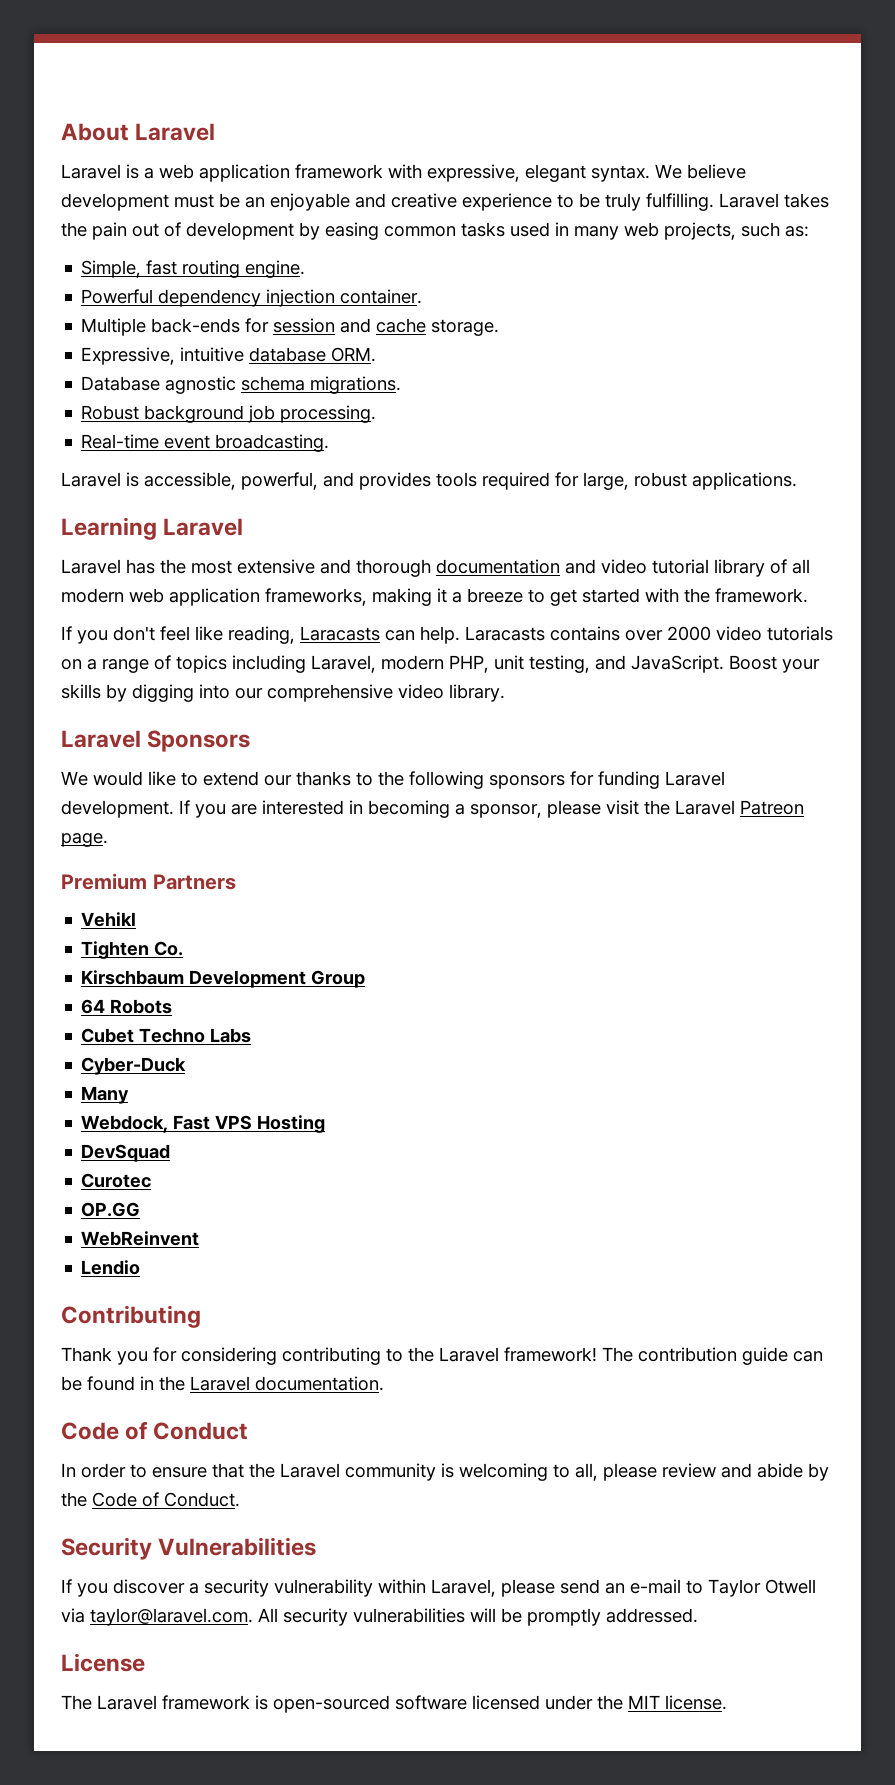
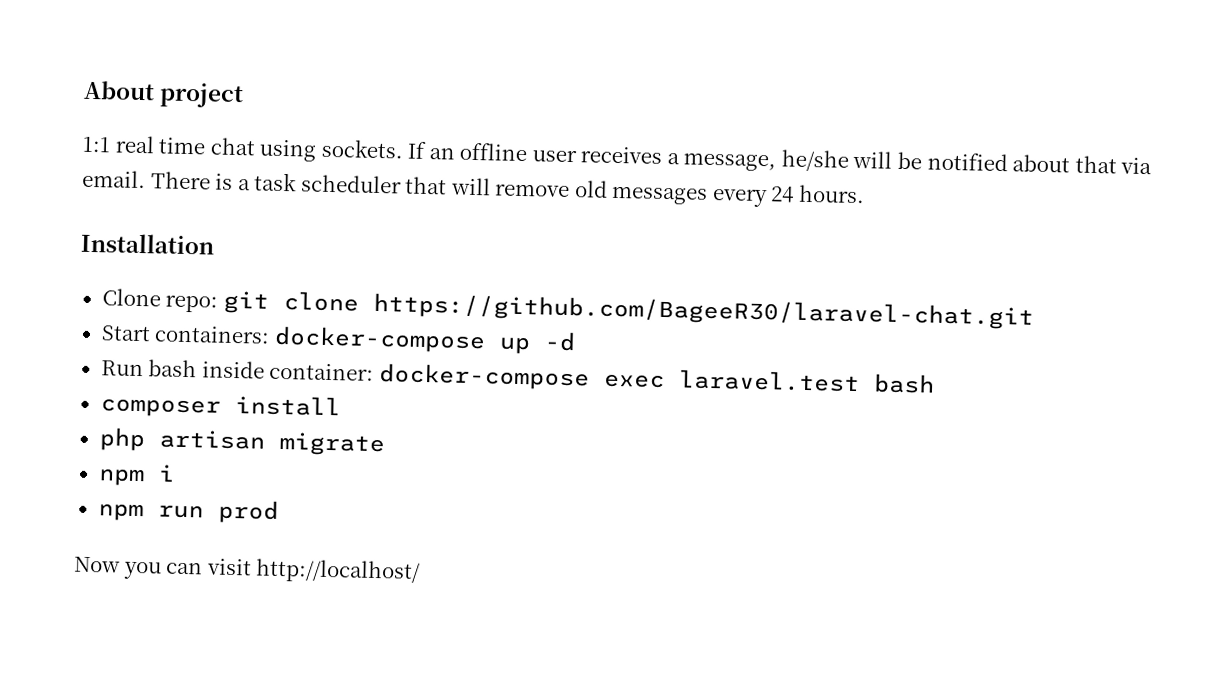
[135,123,216,141] [61,164,746,182] [61,193,829,211] [61,222,809,240] [81,260,306,278] [81,289,423,307] [81,318,500,336] [81,347,377,365] [81,376,402,394] [81,405,377,423] [81,434,330,452] [61,472,797,490] [61,517,244,540] [61,559,810,577] [61,588,808,606] [61,626,833,644] [61,655,820,673] [61,684,505,702] [61,730,251,752] [61,771,725,789] [61,800,804,818] [61,833,108,847] [61,873,236,890] [81,912,137,927] [81,941,184,959] [81,970,366,988] [81,999,173,1014] [81,1028,252,1043] [81,1057,187,1075] [81,1086,130,1104] [81,1115,326,1133] [81,1144,171,1162] [81,1173,152,1188] [81,1202,141,1217] [81,1231,200,1246] [81,1260,141,1275] [61,1305,201,1328] [61,1347,823,1365] [61,1376,384,1391] [61,1421,249,1440] [61,1463,829,1481] [61,1492,240,1507] [61,1537,317,1560] [61,1579,816,1597] [61,1608,698,1626] [61,1653,145,1672] [61,1695,727,1713] Laravel // Laravel is a web application framework with expressive, elegant syntax. We believe development must be an enjoyable and creative experience to be truly fulfilling. Laravel takes the pain out of development by easing common tasks used in many web projects, such as: // Simple, fast routing engine. // Powerful dependency injection container. // Multiple back-ends for session and cache storage. // Expressive, intuitive database ORM. // Database agnostic schema migrations. // Robust background job processing. // Real-time event broadcasting. // Laravel is accessible, powerful, and provides tools required for large, robust applications. // Learning Laravel // Laravel has the most extensive and thorough documentation and video tutorial library of all modern web application frameworks, making it a breeze to get started with the framework. // If you don't feel like reading, Laracasts can help. Laracasts contains over 2000 video tutorials on a range of topics including Laravel, modern PHP, unit testing, and JavaScript. Boost your skills by digging into our comprehensive video library. // Laravel Sponsors // We would like to extend our thanks to the following sponsors for funding Laravel development. If you are interested in becoming a sponsor, please visit the Laravel Patreon page. // Premium Partners // Vehikl // Tighten Co. // Kirschbaum Development Group // 64 Robots // Cubet Techno Labs // Cyber-Duck // Many // Webdock, Fast VPS Hosting // DevSquad // Curotec // OP.GG // WebReinvent // Lendio // Contributing // Thank you for considering contributing to the Laravel framework! The contribution guide can be found in the Laravel documentation. // Code of Conduct // In order to ensure that the Laravel community is welcoming to all, please review and abide by the Code of Conduct. // Security Vulnerabilities // If you discover a security vulnerability within Laravel, please send an e-mail to Taylor Otwell via taylor@laravel.com. All security vulnerabilities will be promptly addressed. // License // The Laravel framework is open-sourced software licensed under the MIT license. -> [159,82,245,109] [82,135,1153,175] [82,169,865,208] [80,232,215,255] [101,288,1034,330] [100,325,576,355] [100,359,935,394] [99,395,341,418] [98,427,385,457] [97,464,175,487] [97,499,279,524] [74,556,422,584] project // 1:1 real time chat using sockets. If an offline user receives a message, he/she will be notified about that via email. There is a task scheduler that will remove old messages every 24 hours. // Installation // Clone repo: git clone https://github.com/BageeR30/laravel-chat.git // Start containers: docker-compose up -d // Run bash inside container: docker-compose exec laravel.test bash // composer install // php artisan migrate // npm i // npm run prod // Now you can visit http://localhost/

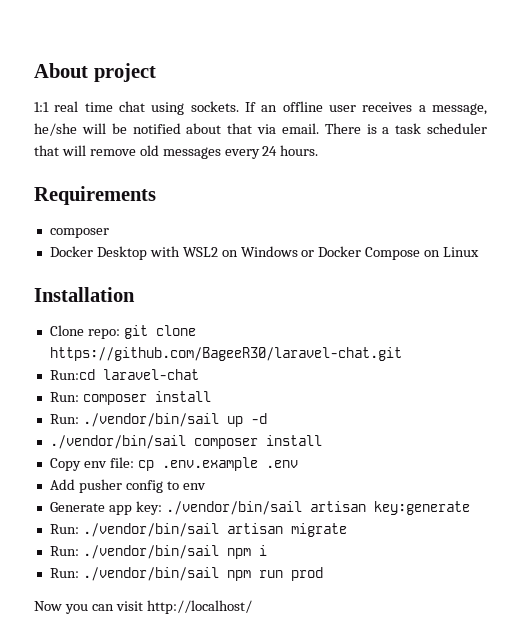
(865, 194) none -> [34,186,156,205] [49,228,109,238] [49,246,480,260] // Requirements // composer // Docker Desktop with WSL2 on Windows or Docker Compose on Linux
[100,325,576,355] [100,359,935,394] [99,395,341,418] [98,427,146,452] Start containers: docker-compose up -d // Run bash inside container: docker-compose exec laravel.test bash // composer install // php -> [49,369,199,380] [49,391,211,405] [49,413,267,427] [49,435,322,449] [49,457,298,471] [49,479,206,493] [49,501,470,515] [49,523,219,537] Run:cd laravel-chat // Run: composer install // Run: ./vendor/bin/sail up -d // ./vendor/bin/sail composer install // Copy env file: cp .env.example .env // Add pusher config to env // Generate app key: ./vendor/bin/sail artisan key:generate // Run: ./vendor/bin/sail
(385, 444) none -> [49,545,219,559] Run: ./vendor/bin/sail
(175, 473) none -> [49,567,219,581] Run: ./vendor/bin/sail

